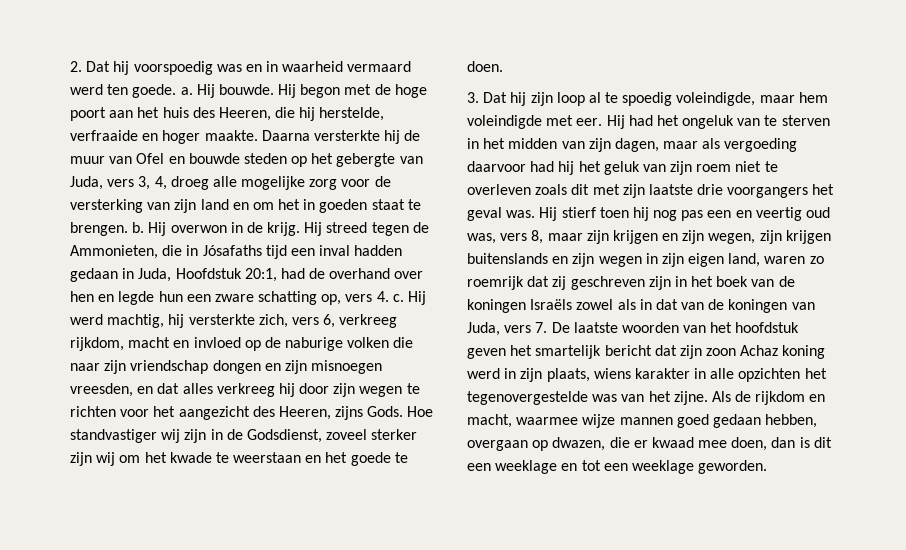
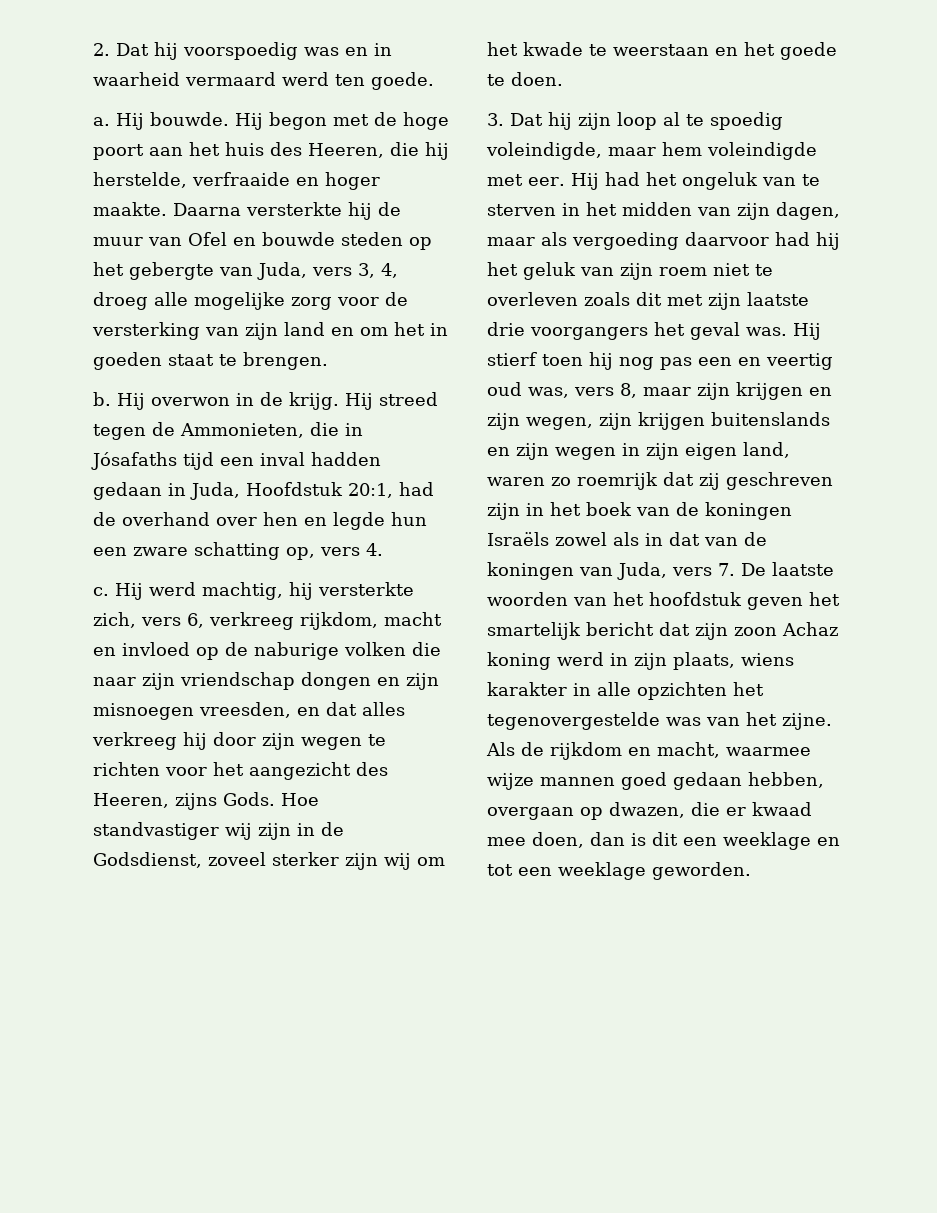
(177, 91) none -> (434, 81) //
(128, 229) none -> (328, 361) //
(389, 296) none -> (383, 549) //

